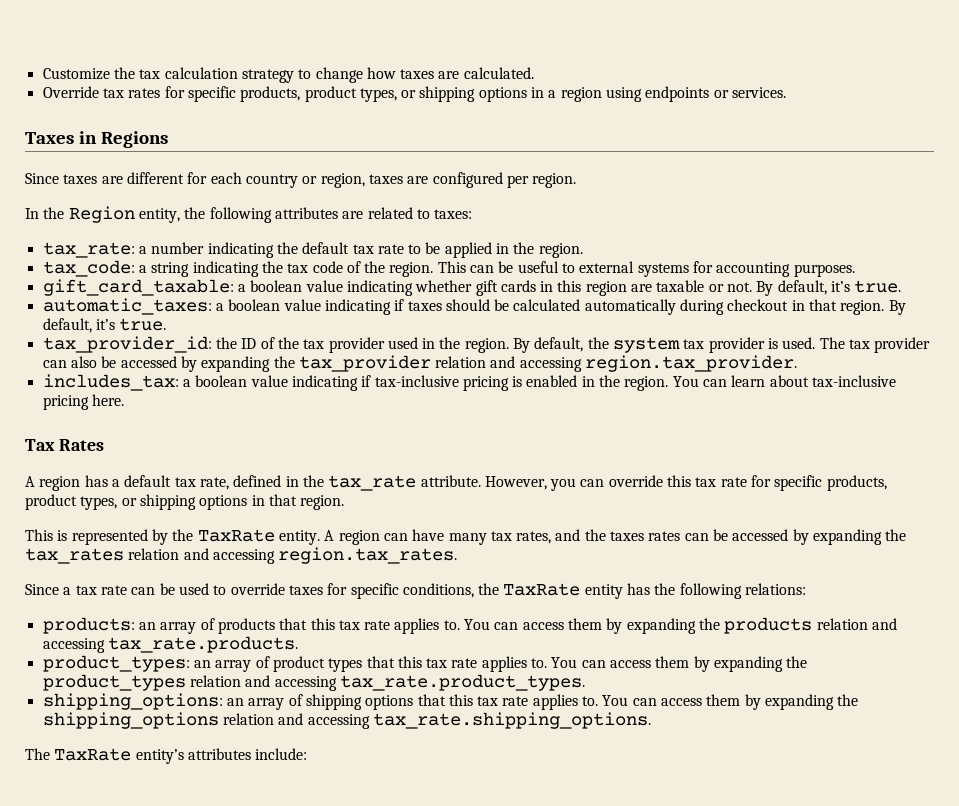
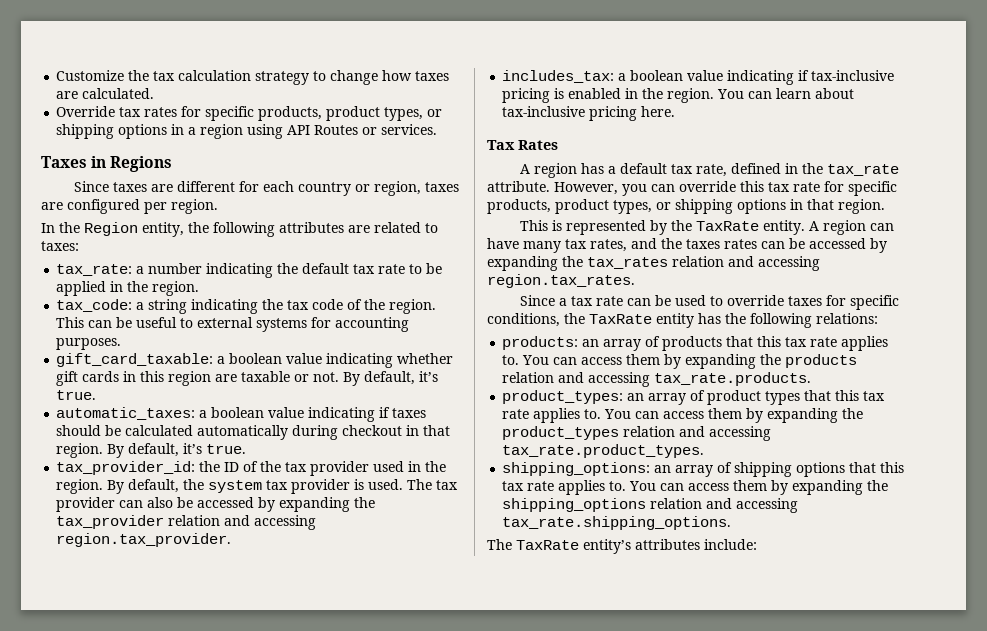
[645,86,710,102] endpoints -> [287,125,359,135] API Routes

